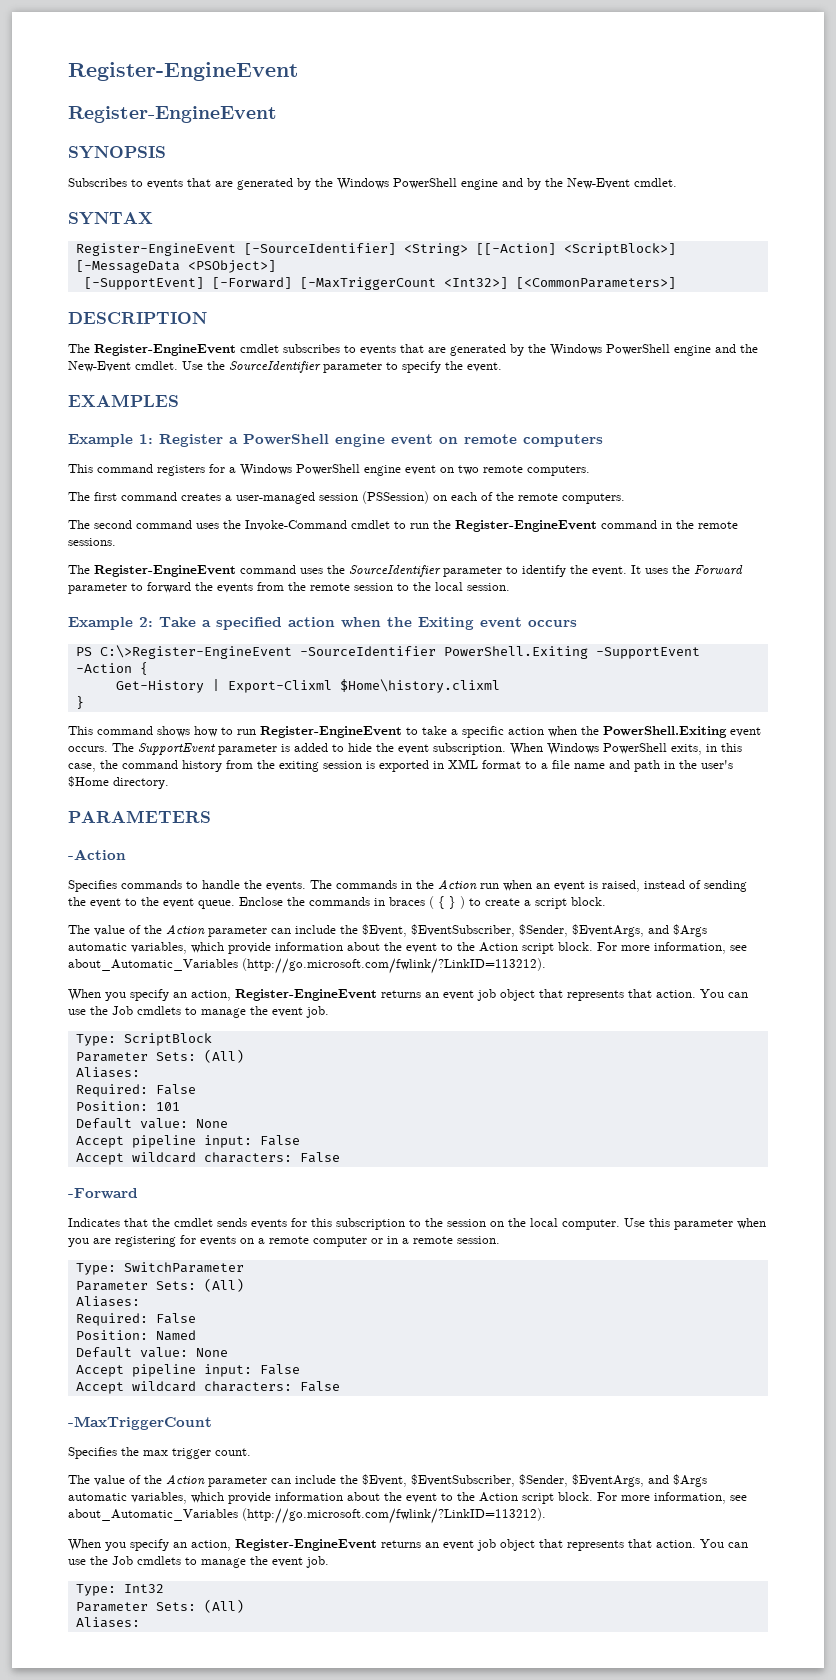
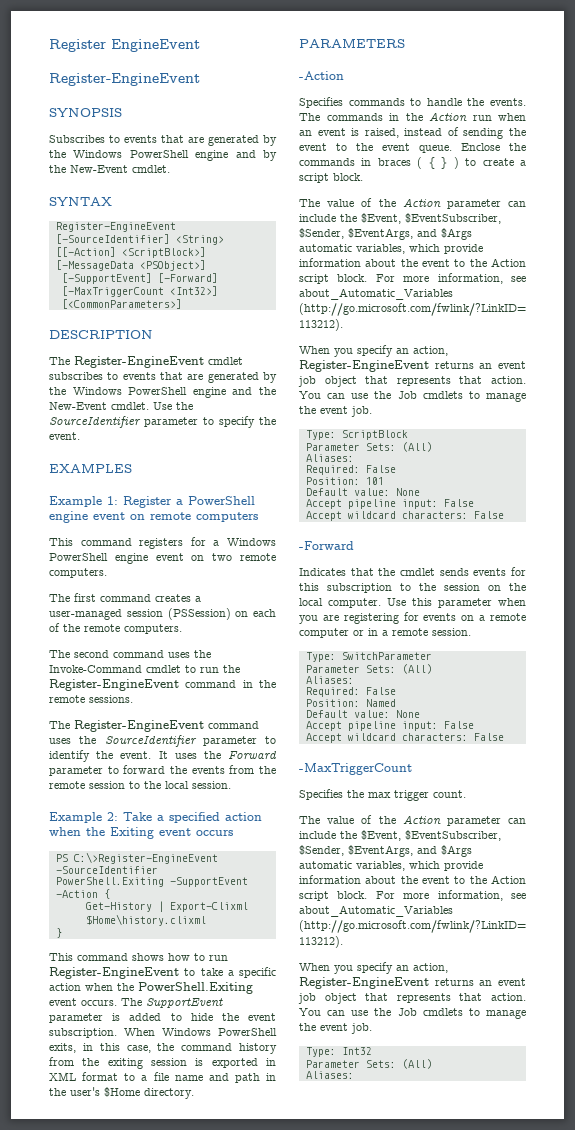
[68,62,298,81] Register-EngineEvent -> [49,39,200,52] Register EngineEvent

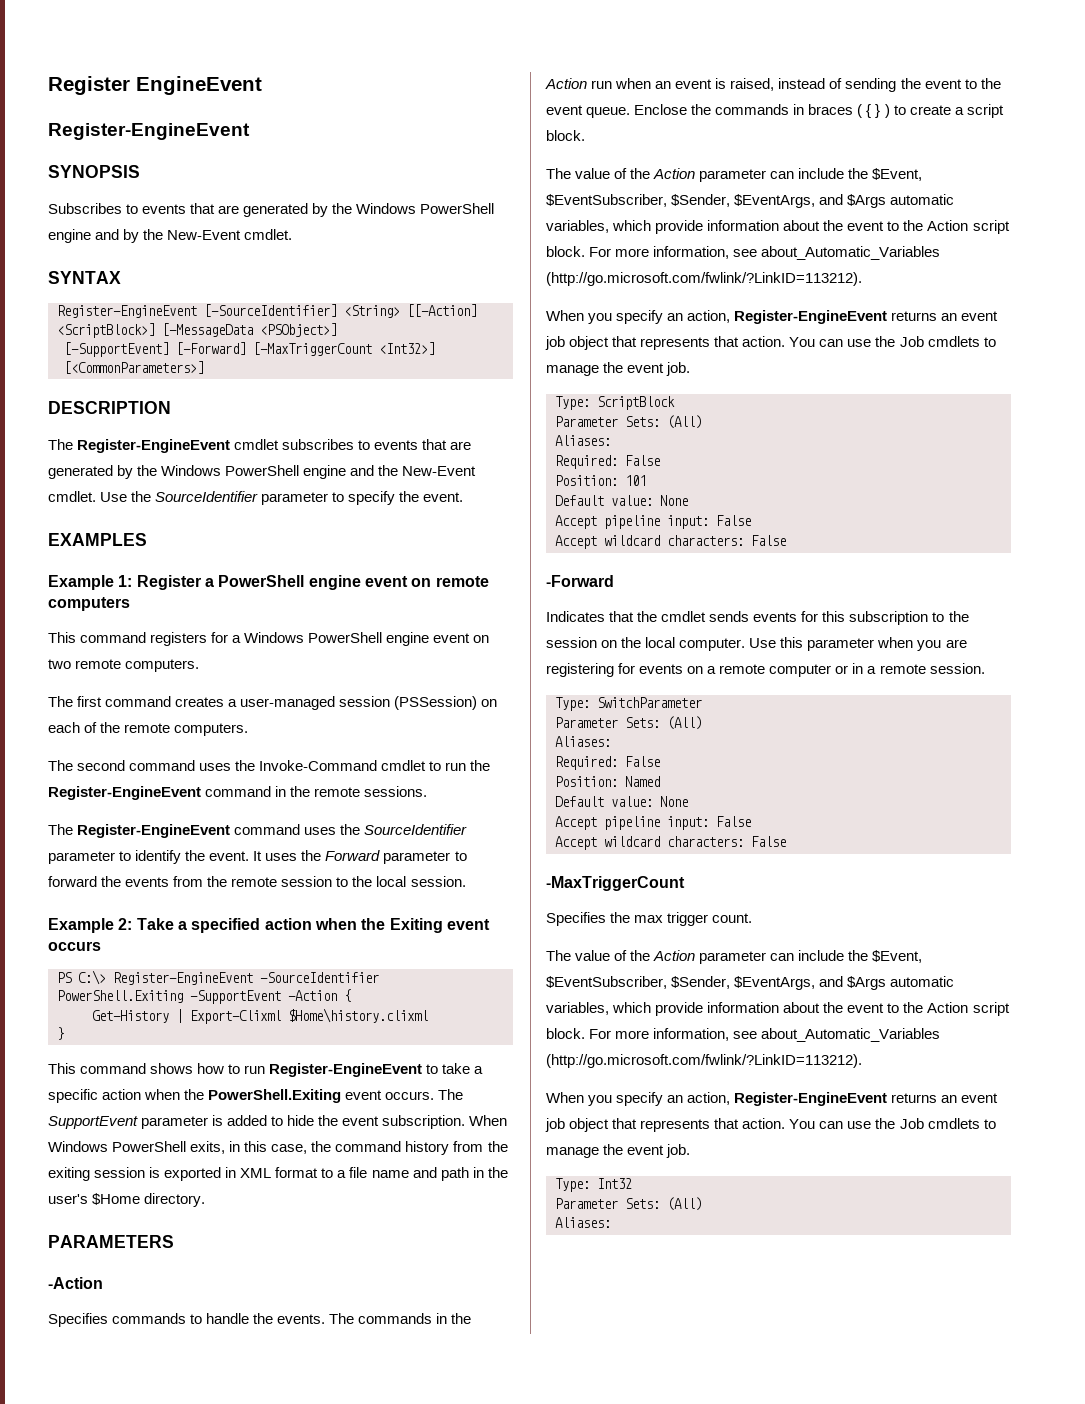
[73,852,218,864] C:\>Register-EngineEvent -> [78,970,253,985] C:\> Register-EngineEvent

